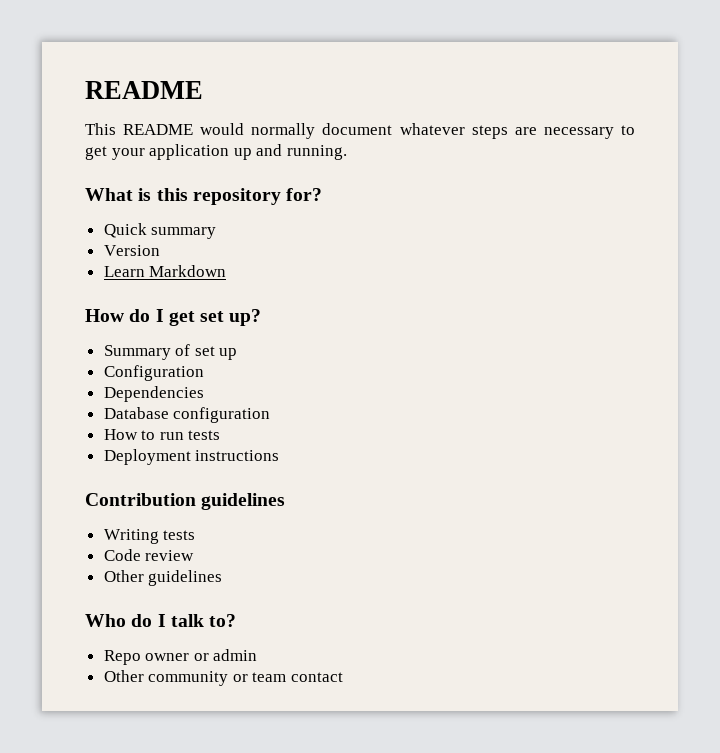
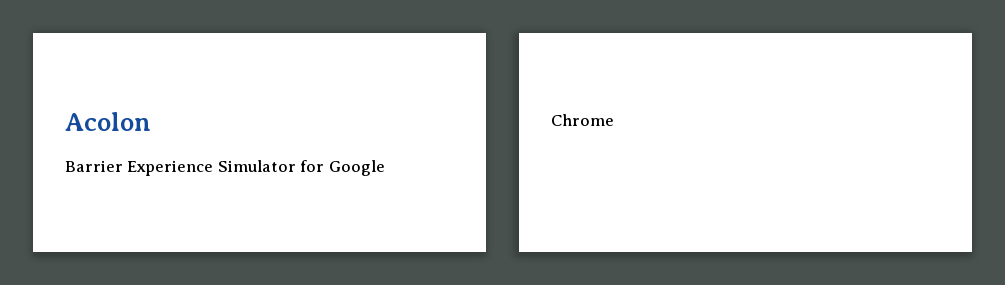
[85,81,203,99] [85,123,635,139] [85,144,347,160] [85,188,323,205] [103,223,217,239] [103,245,160,256] [103,265,227,277] [85,309,262,326] [103,344,238,360] [103,365,204,381] [103,386,204,402] [103,407,271,423] [103,429,221,440] [103,449,280,465] [85,493,286,510] [103,529,196,544] [103,549,195,561] [103,570,223,586] [85,614,237,627] [103,649,258,665] [103,670,344,686] README // This README would normally document whatever steps are necessary to get your application up and running. // What is this repository for? // Quick summary // Version // Learn Markdown // How do I get set up? // Summary of set up // Configuration // Dependencies // Database configuration // How to run tests // Deployment instructions // Contribution guidelines // Writing tests // Code review // Other guidelines // Who do I talk to? // Repo owner or admin // Other community or team contact -> [65,112,151,131] [65,160,385,176] [551,114,614,126] Acolon // Barrier Experience Simulator for Google Chrome

